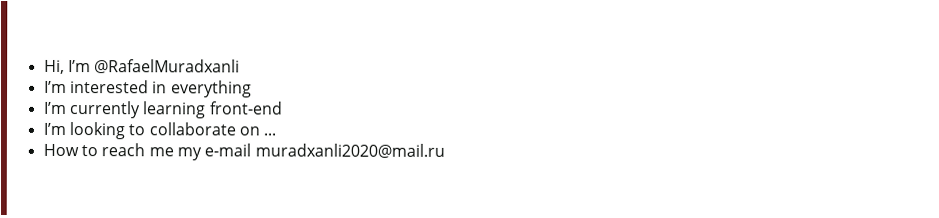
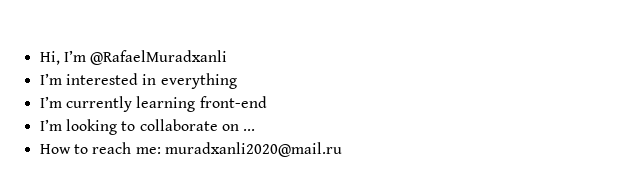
[148,143,252,161] me my e-mail -> [135,147,161,154] me:

